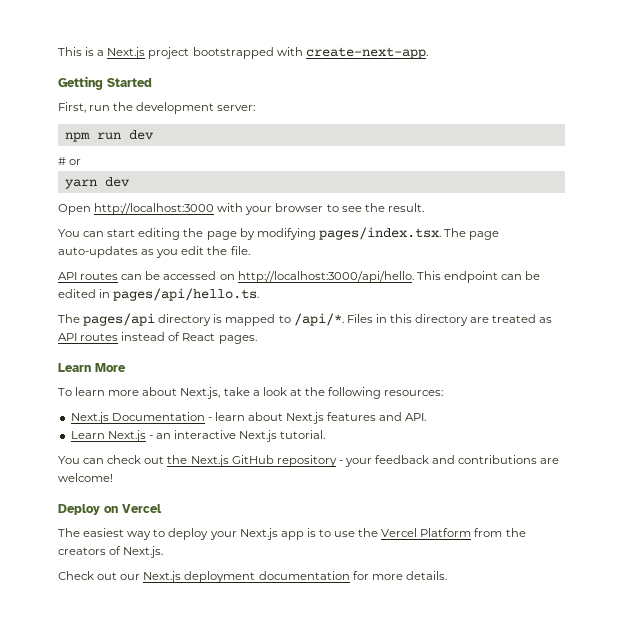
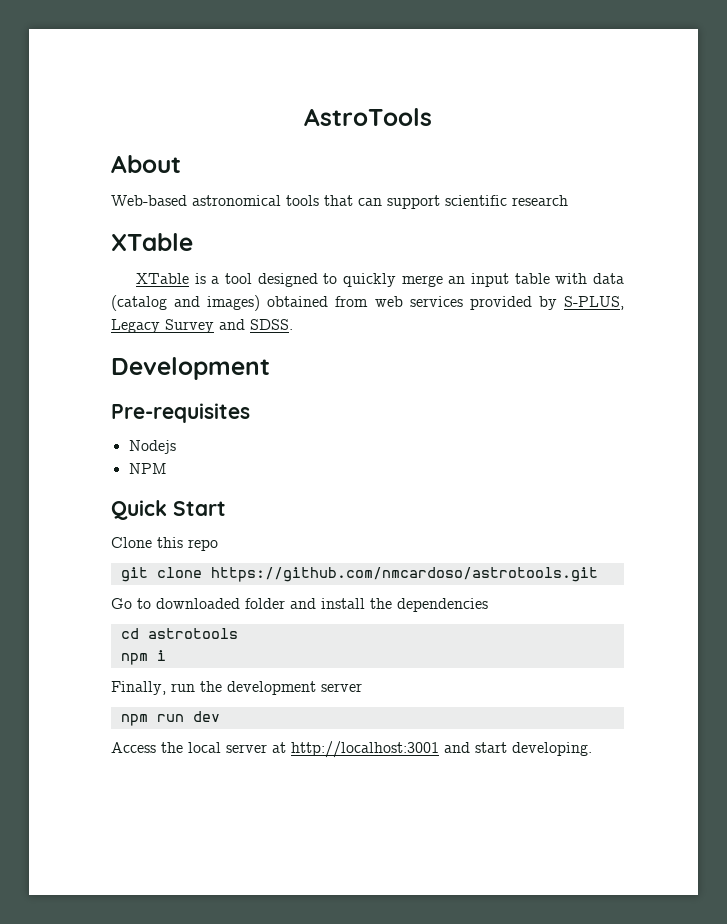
[58,47,428,59] [58,76,152,90] [58,102,86,113] This is a Next.js project bootstrapped with create-next-app. // Getting Started // First, -> [303,108,432,126] [111,155,181,173] [111,195,568,209] [111,233,193,251] [135,273,624,287] [111,295,624,311] [111,319,293,333] [111,357,270,380] [111,403,250,423] [128,440,176,454] [128,463,167,474] [111,500,226,520] [111,537,218,551] [120,567,598,582] [111,598,488,612] [120,628,238,639] [120,650,166,665] [111,681,166,695] AstroTools // About // Web-based astronomical tools that can support scientific research // XTable // XTable is a tool designed to quickly merge an input table with data (catalog and images) obtained from web services provided by S-PLUS, Legacy Survey and SDSS. // Development // Pre-requisites // Nodejs // NPM // Quick Start // Clone this repo // git clone https://github.com/nmcardoso/astrotools.git // Go to downloaded folder and install the dependencies // cd astrotools // npm i // Finally,
[217,105,256,111] server: -> [321,683,362,692] server
[58,157,82,165] [64,177,130,189] [58,203,424,215] [58,227,500,240] [58,246,250,258] [58,271,541,283] [58,288,260,301] [58,313,553,326] [58,332,257,344] [58,363,126,372] [58,387,444,399] [70,412,427,424] [70,430,326,442] [58,455,560,467] [58,473,113,482] [58,504,162,515] [58,528,526,540] [58,546,164,558] [58,571,447,583] # or // yarn dev // Open http://localhost:3000 with your browser to see the result. // You can start editing the page by modifying pages/index.tsx. The page auto-updates as you edit the file. // API routes can be accessed on http://localhost:3000/api/hello. This endpoint can be edited in pages/api/hello.ts. // The pages/api directory is mapped to /api/*. Files in this directory are treated as API routes instead of React pages. // Learn More // To learn more about Next.js, take a look at the following resources: // Next.js Documentation - learn about Next.js features and API. // Learn Next.js - an interactive Next.js tutorial. // You can check out the Next.js GitHub repository - your feedback and contributions are welcome! // Deploy on Vercel // The easiest way to deploy your Next.js app is to use the Vercel Platform from the creators of Next.js. // Check out our Next.js deployment documentation for more details. -> [111,741,592,758] Access the local server at http://localhost:3001 and start developing.

